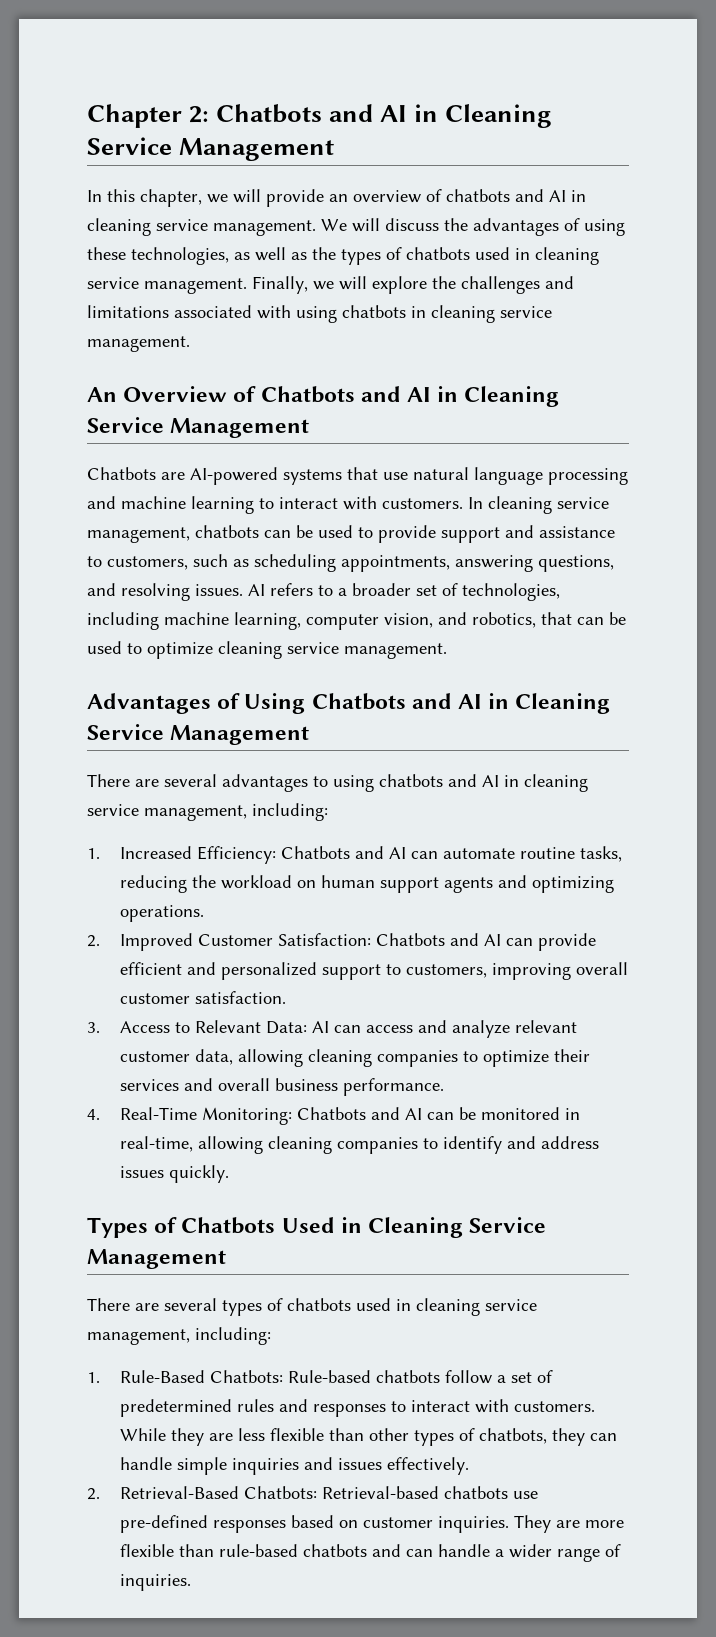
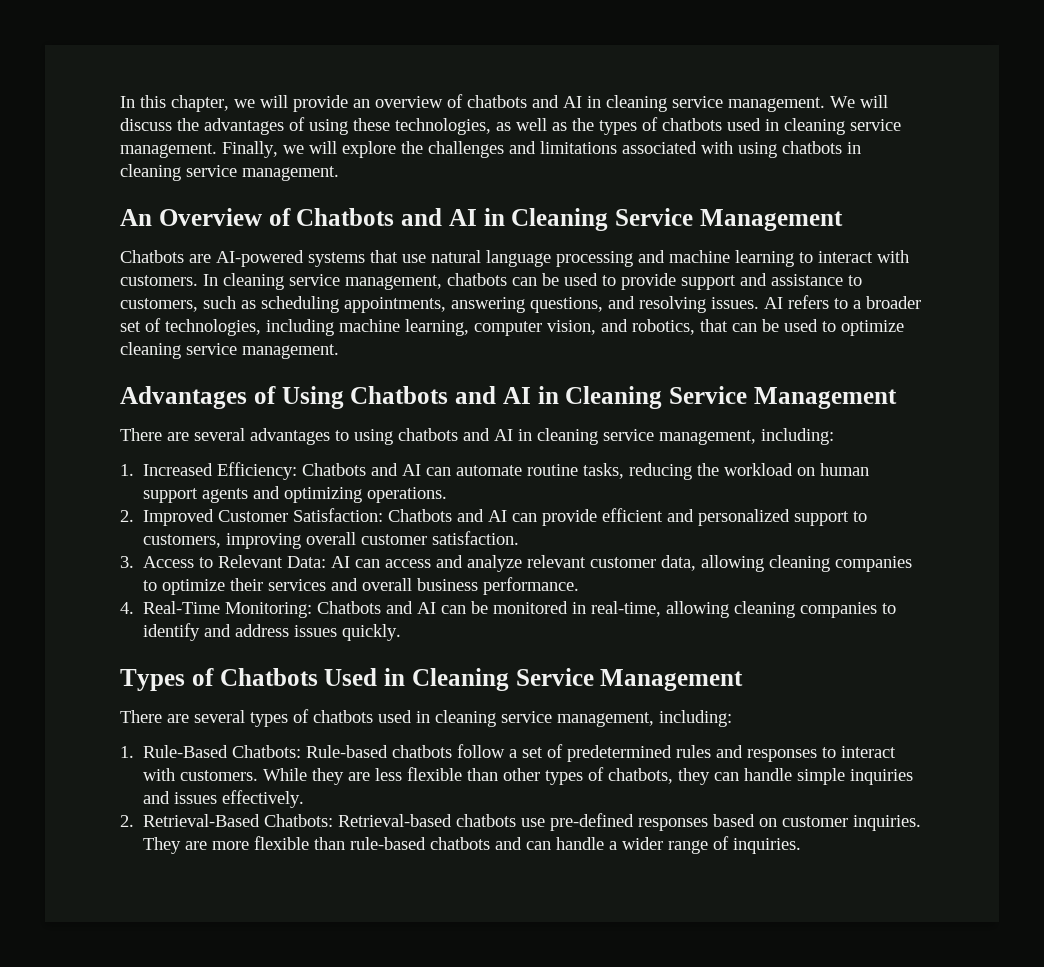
[87,104,553,128] [87,137,335,161] Chapter 2: Chatbots and AI in Cleaning Service Management // -> (120, 102) none

